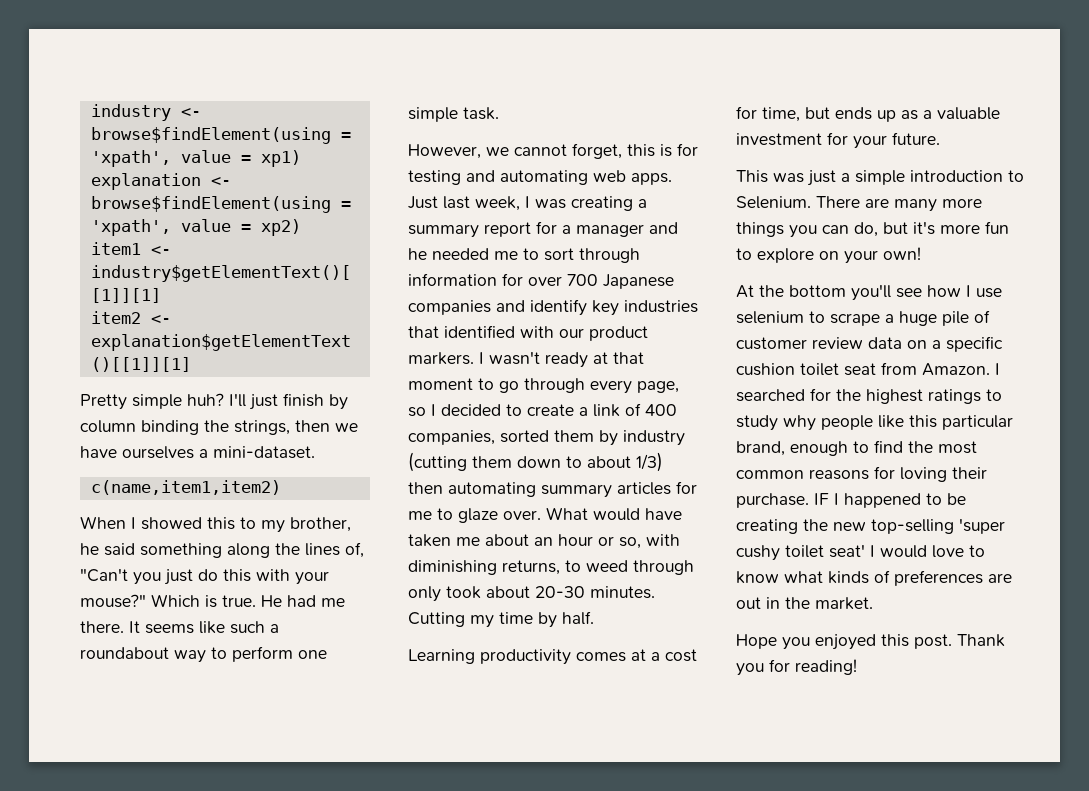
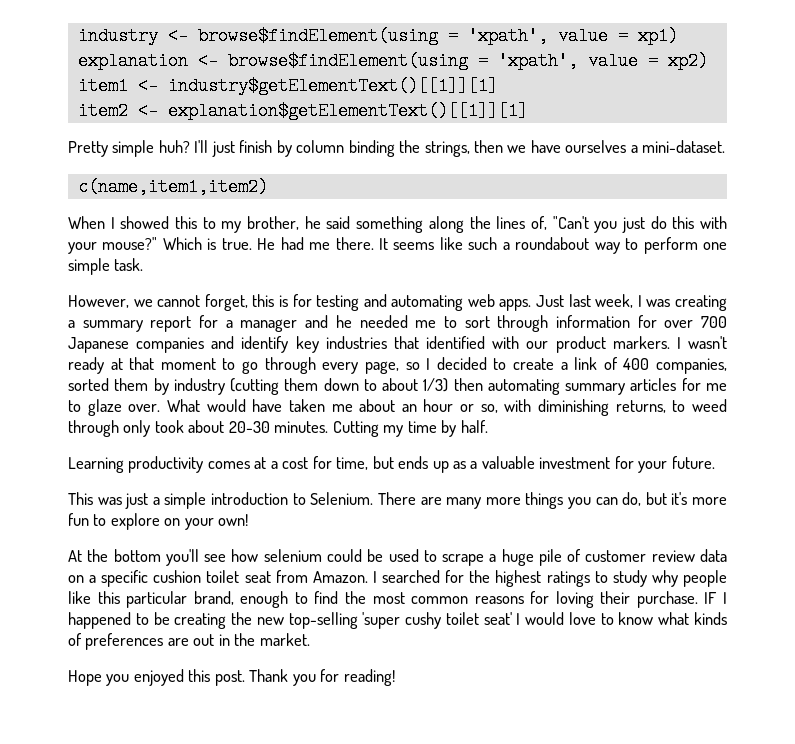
[966,285,1002,298] [736,311,804,324] I use selenium -> [263,549,419,562] selenium could be used

